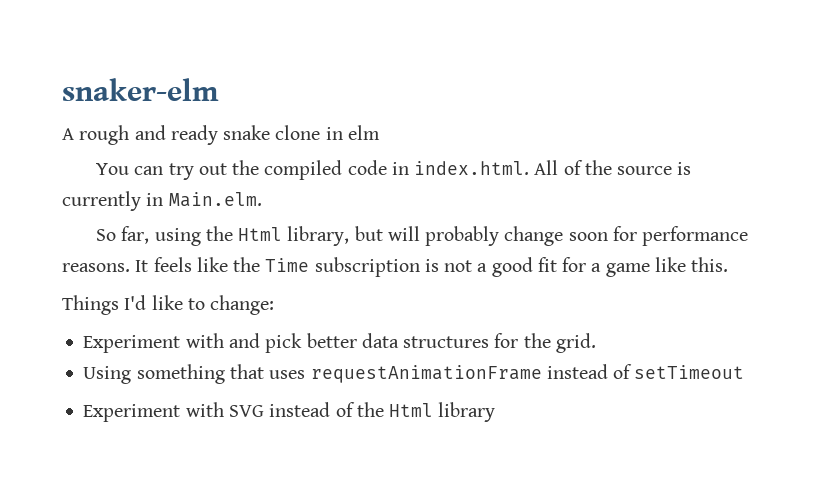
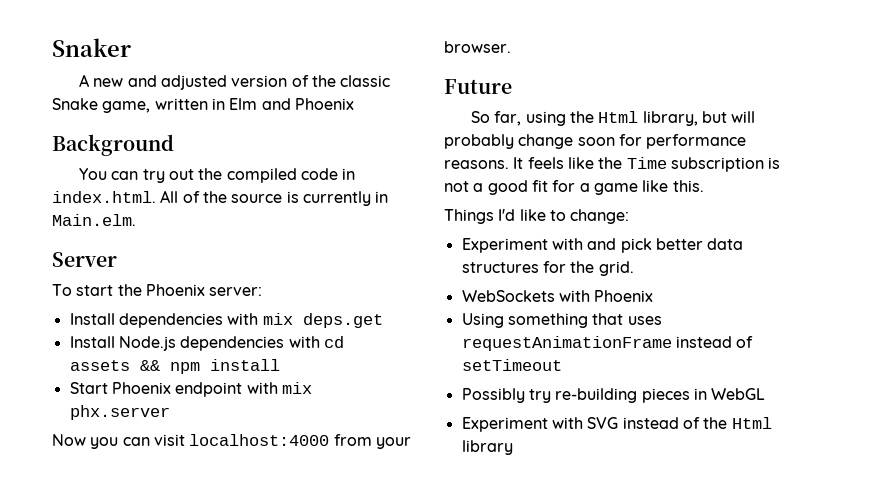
[62,78,219,101] snaker-elm -> [52,38,131,57] Snaker
[79,125,380,145] rough and ready snake clone in elm -> [93,75,391,90] [52,98,354,113] [52,134,174,156] new and adjusted version of the classic Snake game, written in Elm and Phoenix // Background
(262, 199) none -> [52,252,117,267] [52,284,263,296] [69,313,383,328] [69,336,344,351] [69,359,280,374] [69,382,312,397] [69,405,170,420] [52,434,411,449] [444,41,511,53] [444,79,512,94] // Server // To start the Phoenix server: // Install dependencies with mix deps.get // Install Node.js dependencies with cd assets && npm install // Start Phoenix endpoint with mix phx.server // Now you can visit localhost:4000 from your browser. // Future
(596, 343) none -> [461,290,654,302] // WebSockets with Phoenix
(745, 372) none -> [461,388,766,403] // Possibly try re-building pieces in WebGL

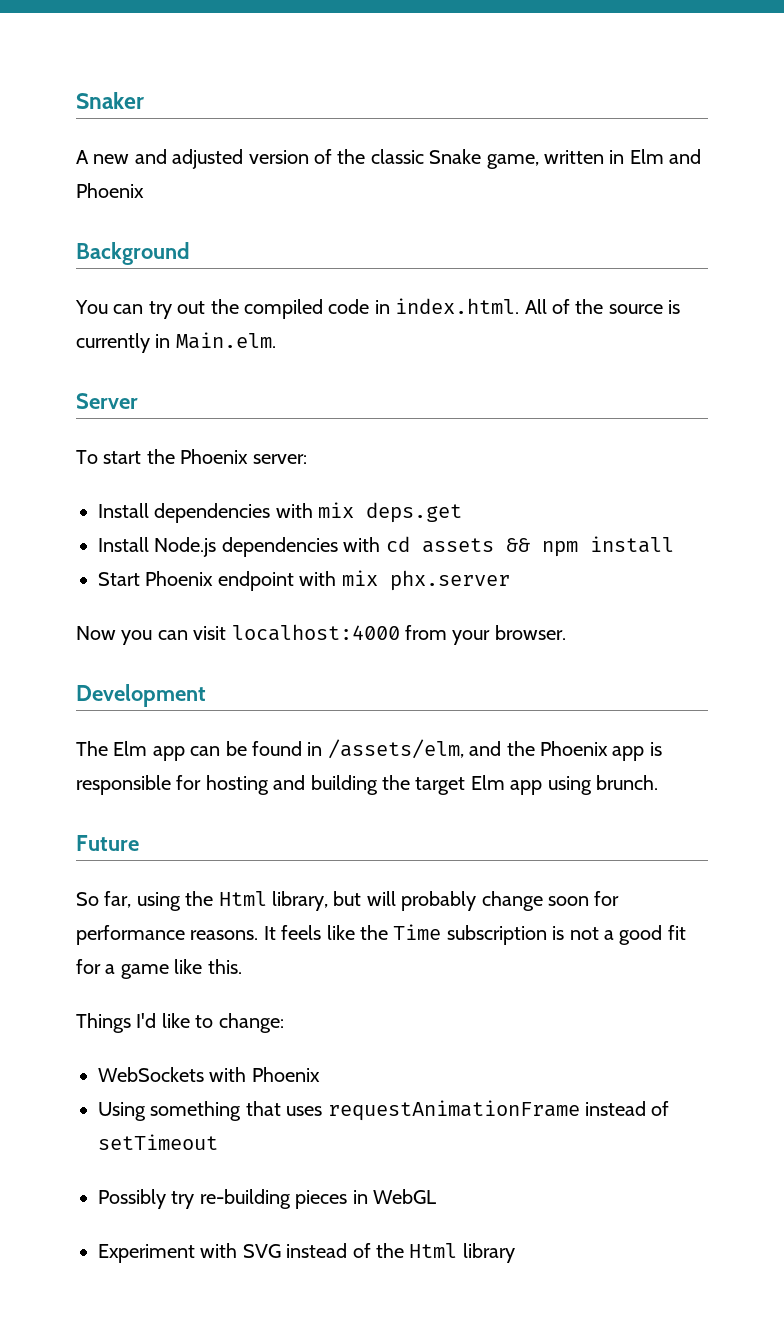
(511, 47) none -> [76,684,206,707] [76,739,662,761] [76,775,658,795] // Development // The Elm app can be found in /assets/elm, and the Phoenix app is responsible for hosting and building the target Elm app using brunch.
[461,238,744,253] [461,261,634,276] // Experiment with and pick better data structures for the grid. -> (284, 1023) none

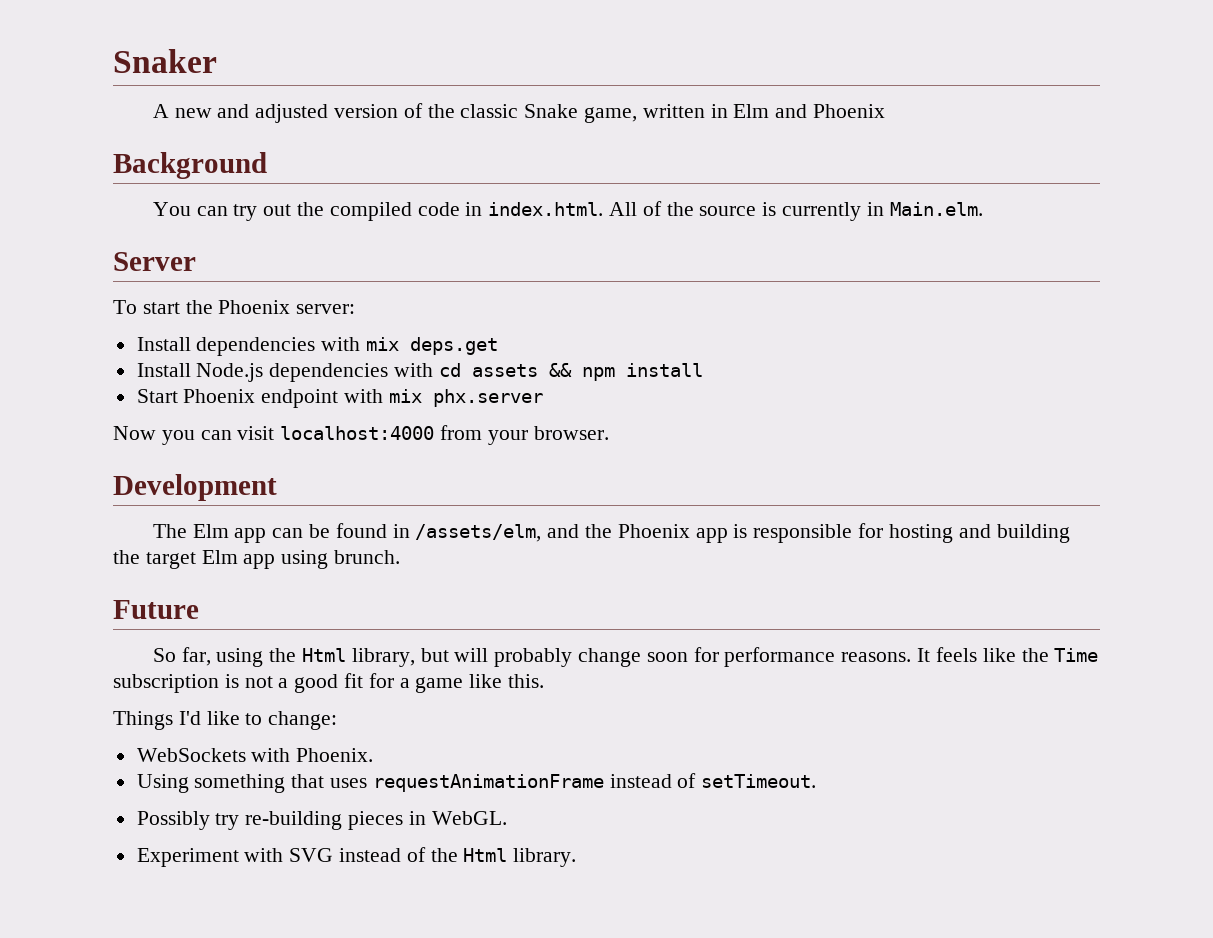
[251,1067,320,1082] Phoenix -> [296,748,374,762] Phoenix.
[98,1134,218,1150] setTimeout -> [701,774,817,788] setTimeout.
[373,1189,436,1204] WebGL -> [431,811,507,825] WebGL.
[462,1243,515,1263] library -> [513,848,577,867] library.

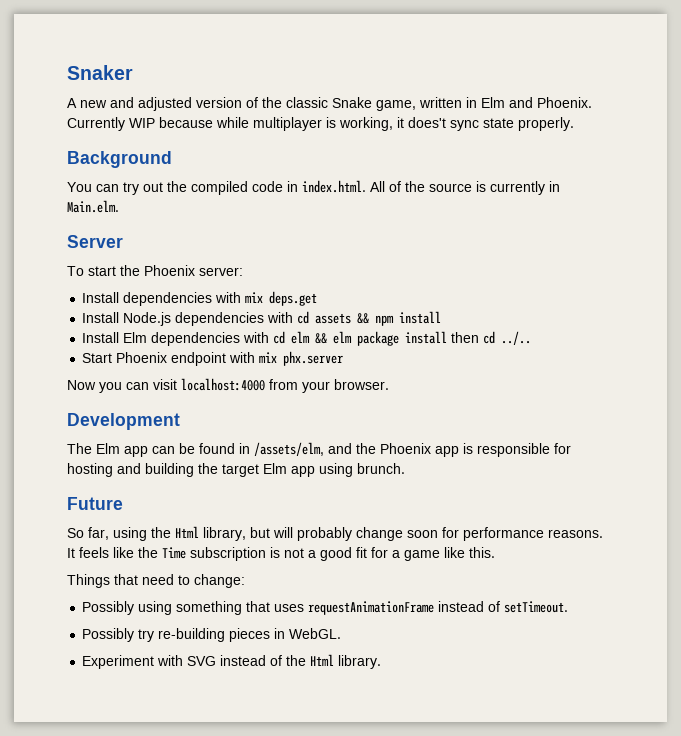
[813,104,886,118] Phoenix -> [537,97,592,108] [67,117,574,131] Phoenix. Currently WIP because while multiplayer is working, it does't sync state properly.
(703, 370) none -> [82,331,532,346] // Install Elm dependencies with cd elm && elm package install then cd ../..
[178,711,240,725] I'd like -> [114,574,174,585] that need
[136,748,374,762] [136,774,189,793] WebSockets with Phoenix. // Using -> [82,601,173,615] Possibly using

